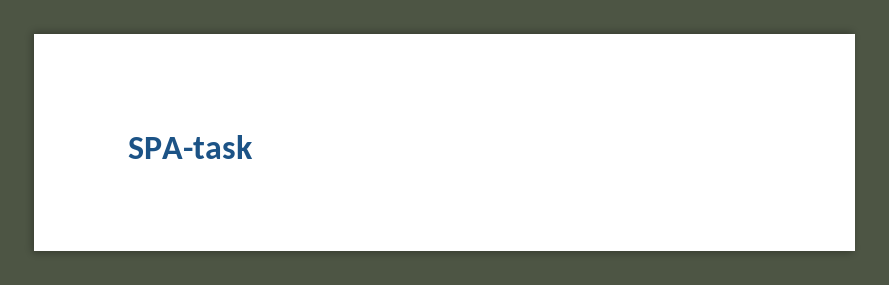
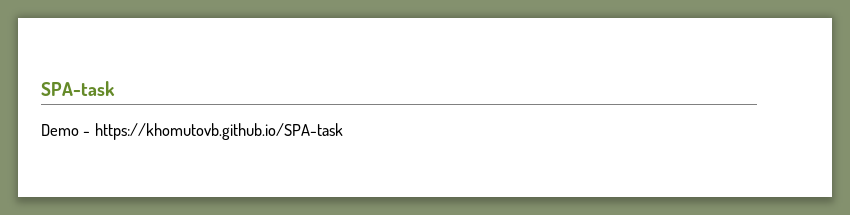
(253, 147) none -> [41,123,343,140] // Demo - https://khomutovb.github.io/SPA-task

